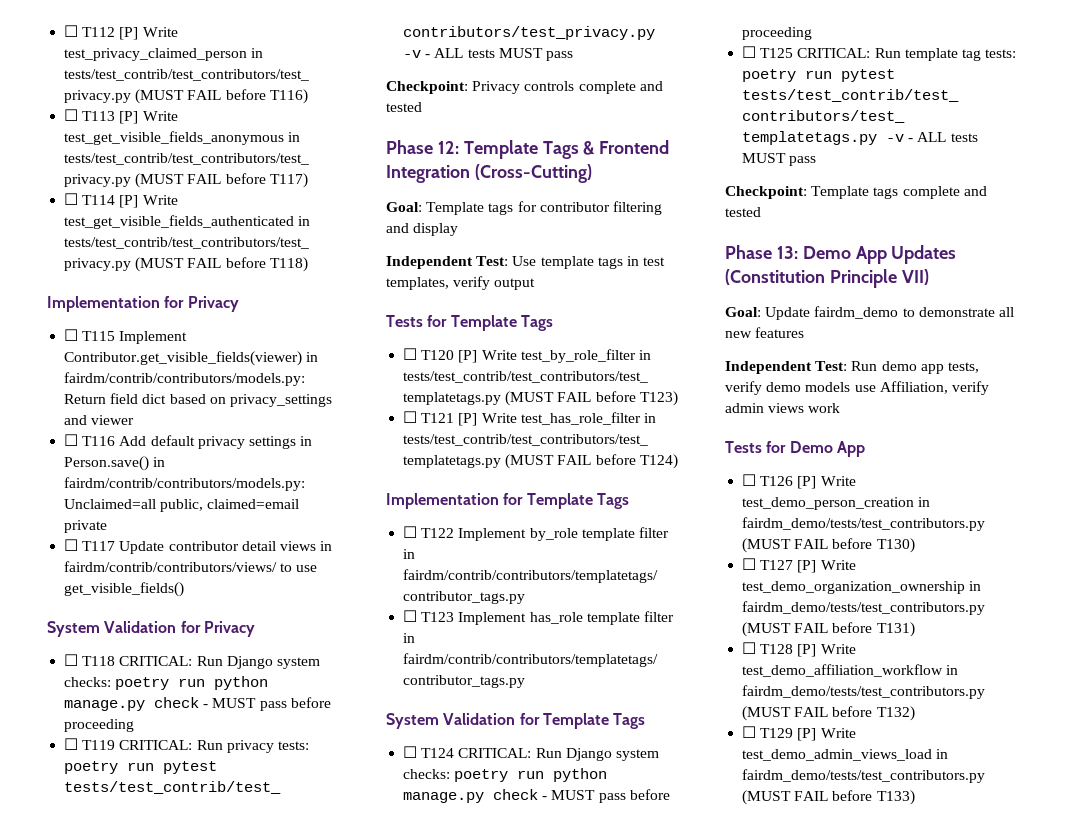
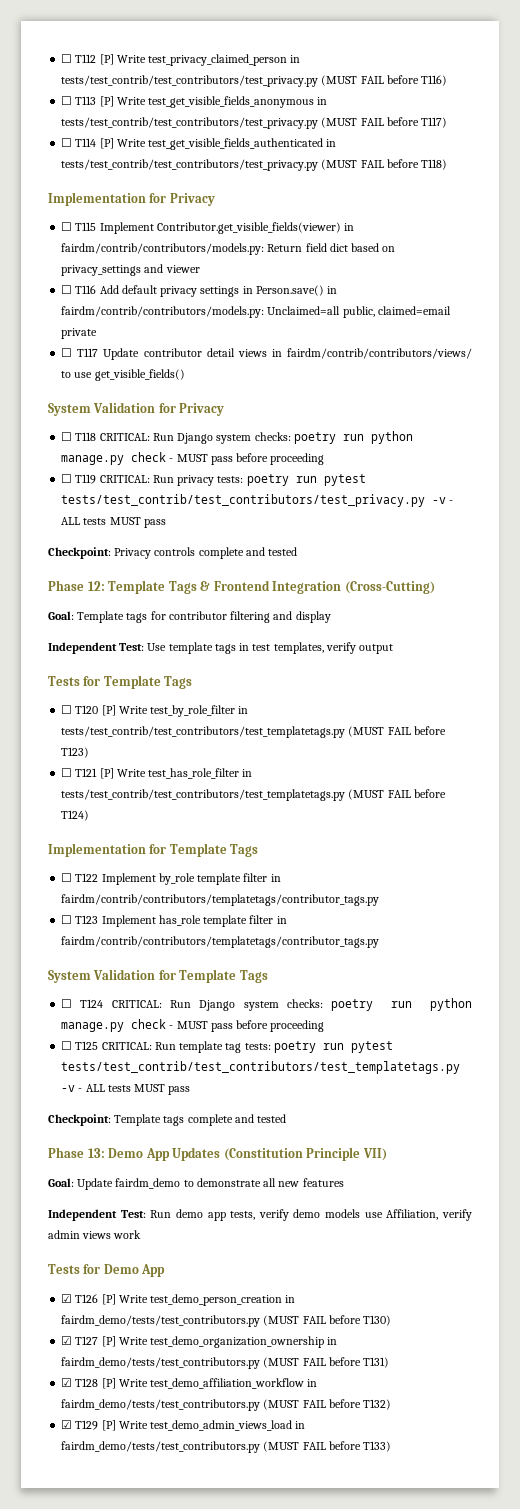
[742,474,757,486] ☐ -> [61,1294,73,1303] ☑
[742,558,757,570] ☐ -> [61,1336,73,1345] ☑
[742,642,757,654] ☐ -> [61,1378,73,1387] ☑
[742,726,757,738] ☐ -> [61,1420,73,1429] ☑

